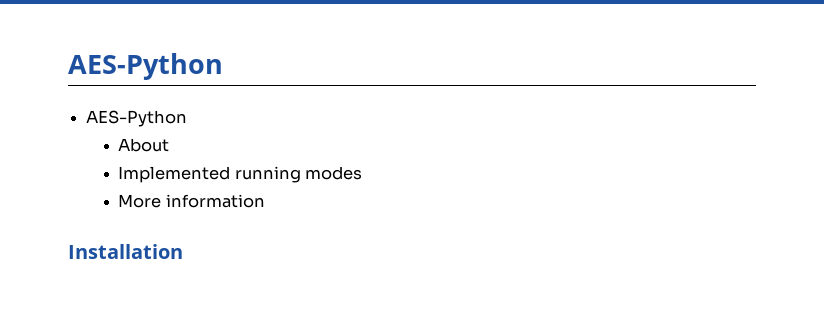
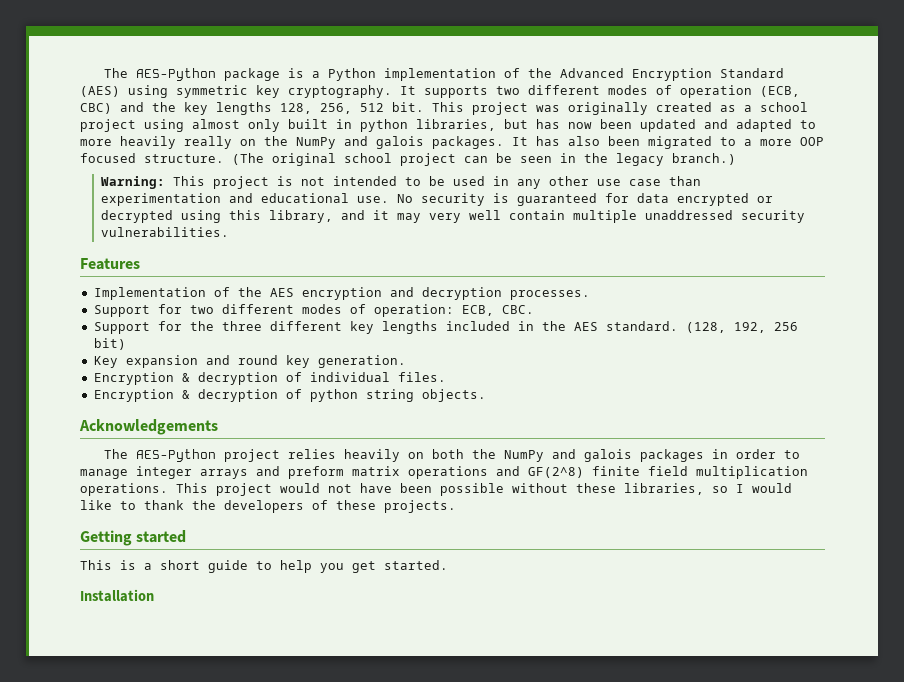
[68,53,223,80] [86,110,188,127] [118,138,170,152] [118,166,363,183] [118,194,265,208] AES-Python // AES-Python // About // Implemented running modes // More information -> [103,68,784,81] [80,85,800,98] [80,102,808,115] [80,119,816,132] [80,136,824,149] [80,153,736,166] [101,176,702,189] [101,193,774,206] [101,210,806,223] [101,227,230,237] [80,258,140,270] [93,287,590,300] [93,304,534,317] [93,321,798,334] [93,338,126,350] [93,355,406,368] [93,372,446,385] [93,389,486,402] [79,419,218,435] [103,449,800,462] [80,466,808,479] [80,483,792,496] [80,500,456,513] [80,530,187,546] [80,560,448,573] The AES-Python package is a Python implementation of the Advanced Encryption Standard (AES) using symmetric key cryptography. It supports two different modes of operation (ECB, CBC) and the key lengths 128, 256, 512 bit. This project was originally created as a school project using almost only built in python libraries, but has now been updated and adapted to more heavily really on the NumPy and galois packages. It has also been migrated to a more OOP focused structure. (The original school project can be seen in the legacy branch.) // Warning: This project is not intended to be used in any other use case than experimentation and educational use. No security is guaranteed for data encrypted or decrypted using this library, and it may very well contain multiple unaddressed security vulnerabilities. // Features // Implementation of the AES encryption and decryption processes. // Support for two different modes of operation: ECB, CBC. // Support for the three different key lengths included in the AES standard. (128, 192, 256 bit) // Key expansion and round key generation. // Encryption & decryption of individual files. // Encryption & decryption of python string objects. // Acknowledgements // The AES-Python project relies heavily on both the NumPy and galois packages in order to manage integer arrays and preform matrix operations and GF(2^8) finite field multiplication operations. This project would not have been possible without these libraries, so I would like to thank the developers of these projects. // Getting started // This is a short guide to help you get started.

